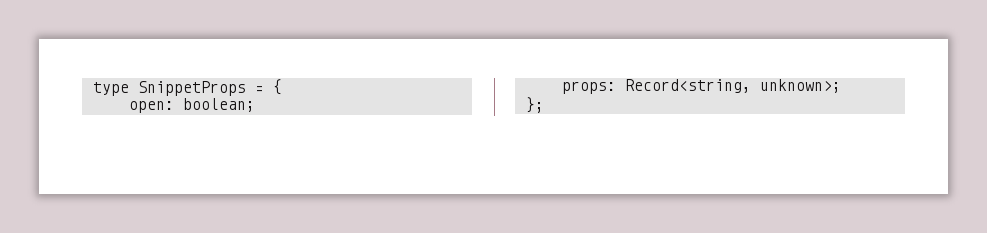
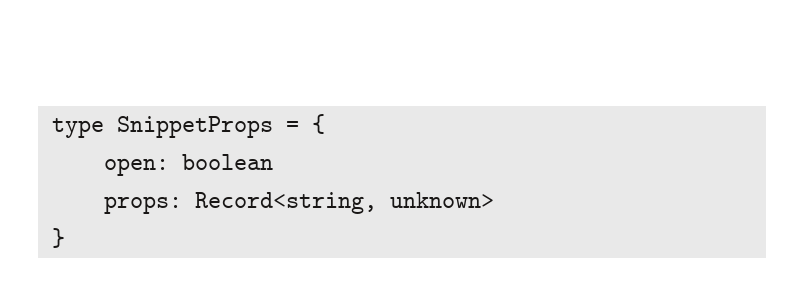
[182,98,255,112] boolean; -> [181,154,273,170] boolean
[759,79,841,93] [525,97,544,113] unknown>; // }; -> [389,192,494,208] [51,228,65,248] unknown> // }

